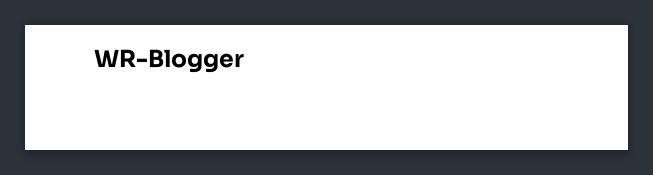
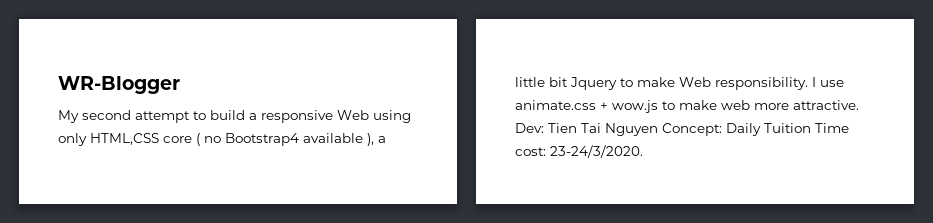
(244, 61) none -> [58,110,411,123] [58,133,386,146] [515,77,844,90] [515,100,859,113] [515,123,849,136] [515,145,643,158] // My second attempt to build a responsive Web using only HTML,CSS core ( no Bootstrap4 available ), a little bit Jquery to make Web responsibility. I use animate.css + wow.js to make web more attractive. Dev: Tien Tai Nguyen Concept: Daily Tuition Time cost: 23-24/3/2020.

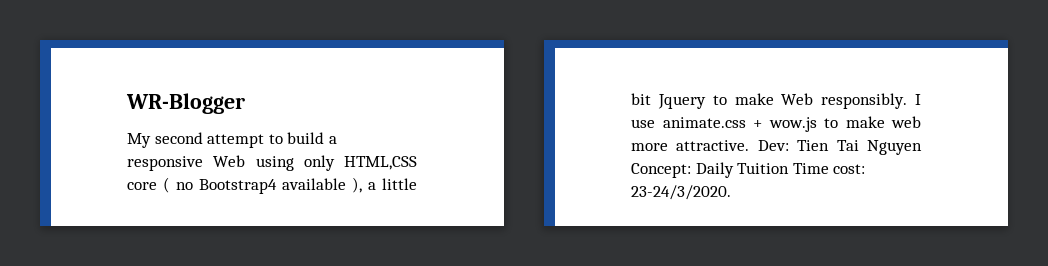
[715,77,808,90] responsibility. -> [821,93,908,109] responsibly.

